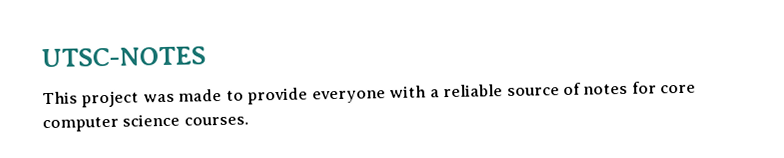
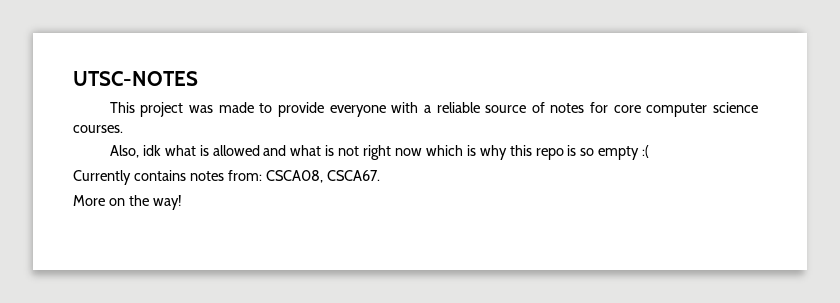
(249, 121) none -> [109,145,650,160] [73,170,380,185] [73,195,182,210] // Also, idk what is allowed and what is not right now which is why this repo is so empty :( // Currently contains notes from: CSCA08, CSCA67. // More on the way!

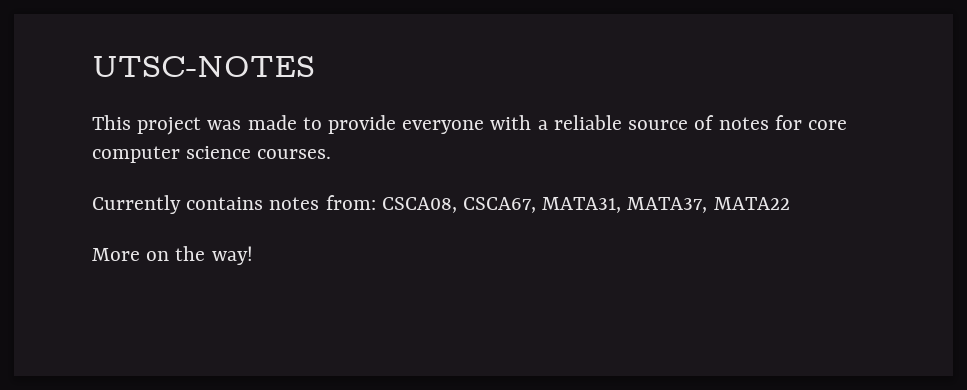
[109,145,650,160] // Also, idk what is allowed and what is not right now which is why this repo is so empty :( -> (332, 154) none
[326,170,380,181] CSCA67. -> [463,197,790,213] CSCA67, MATA31, MATA37, MATA22

